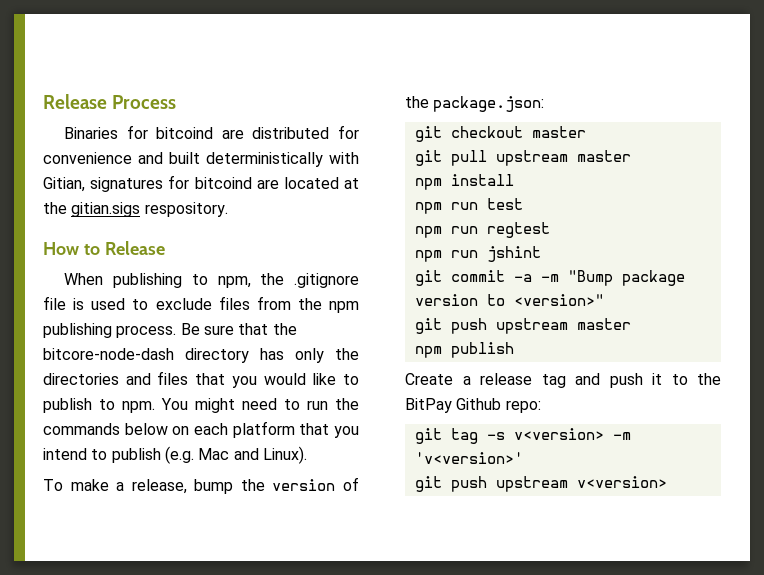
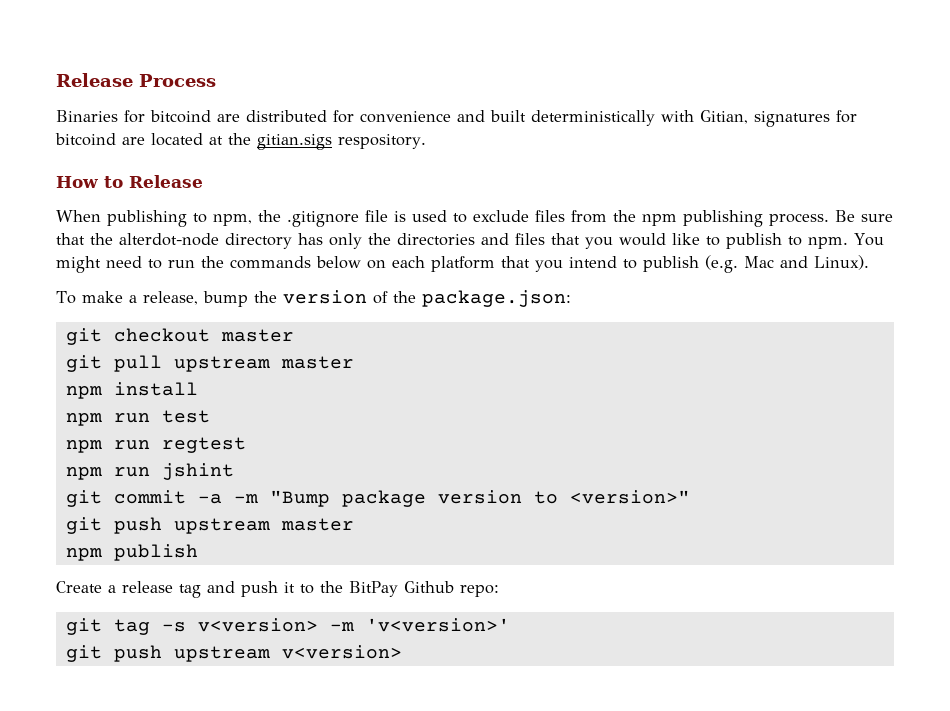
[43,348,174,360] bitcore-node-dash -> [119,233,219,246] alterdot-node

